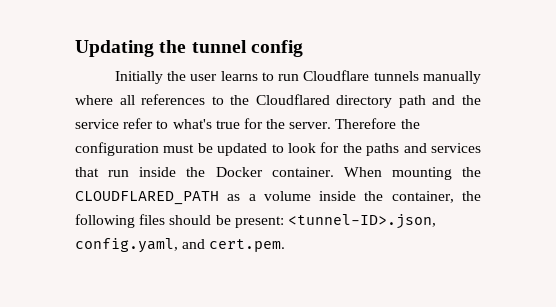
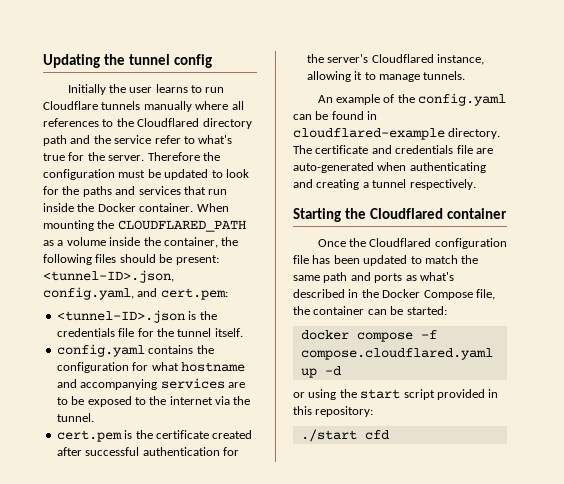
[209,239,286,252] cert.pem. -> [160,288,228,300] [56,310,217,323] [56,328,243,337] [56,344,214,357] [56,362,245,373] [56,378,245,390] [56,396,251,407] [56,413,94,422] [56,430,253,442] [56,447,239,456] [306,54,484,65] [306,71,466,82] [317,93,507,106] [293,111,378,120] [293,128,501,140] [293,145,493,154] [293,162,486,173] [293,179,476,190] [293,208,507,222] [317,238,507,249] [293,255,479,266] [293,272,454,283] [293,289,495,300] [293,306,447,315] [300,330,437,342] [300,348,493,360] [300,366,341,378] [293,389,499,400] [293,406,374,417] [300,429,389,442] cert.pem: // <tunnel-ID>.json is the credentials file for the tunnel itself. // config.yaml contains the configuration for what hostname and accompanying services are to be exposed to the internet via the tunnel. // cert.pem is the certificate created after successful authentication for the server's Cloudflared instance, allowing it to manage tunnels. // An example of the config.yaml can be found in cloudflared-example directory. The certificate and credentials file are auto-generated when authenticating and creating a tunnel respectively. // Starting the Cloudflared container // Once the Cloudflared configuration file has been updated to match the same path and ports as what's described in the Docker Compose file, the container can be started: // docker compose -f compose.cloudflared.yaml up -d // or using the start script provided in this repository: // ./start cfd

